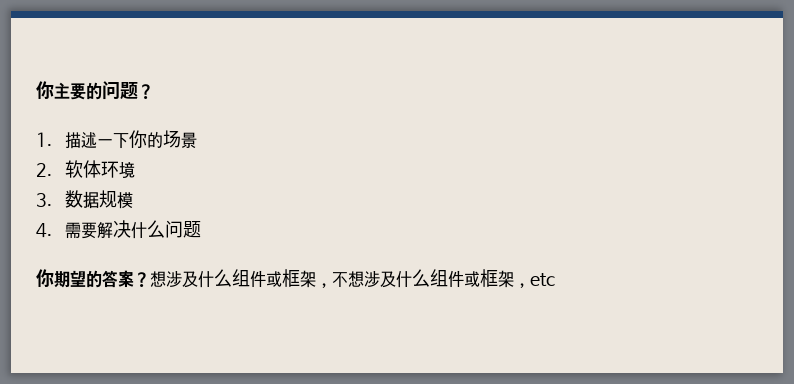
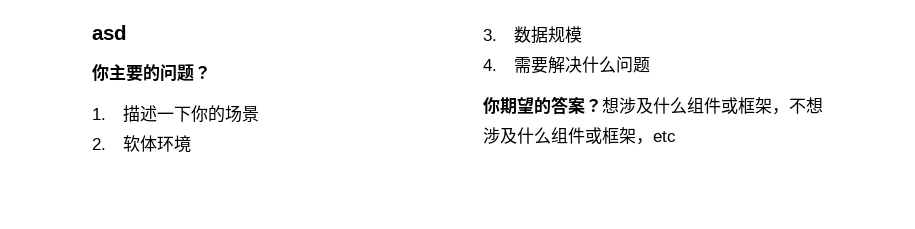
(36, 90) none -> [92,25,127,40] asd //

